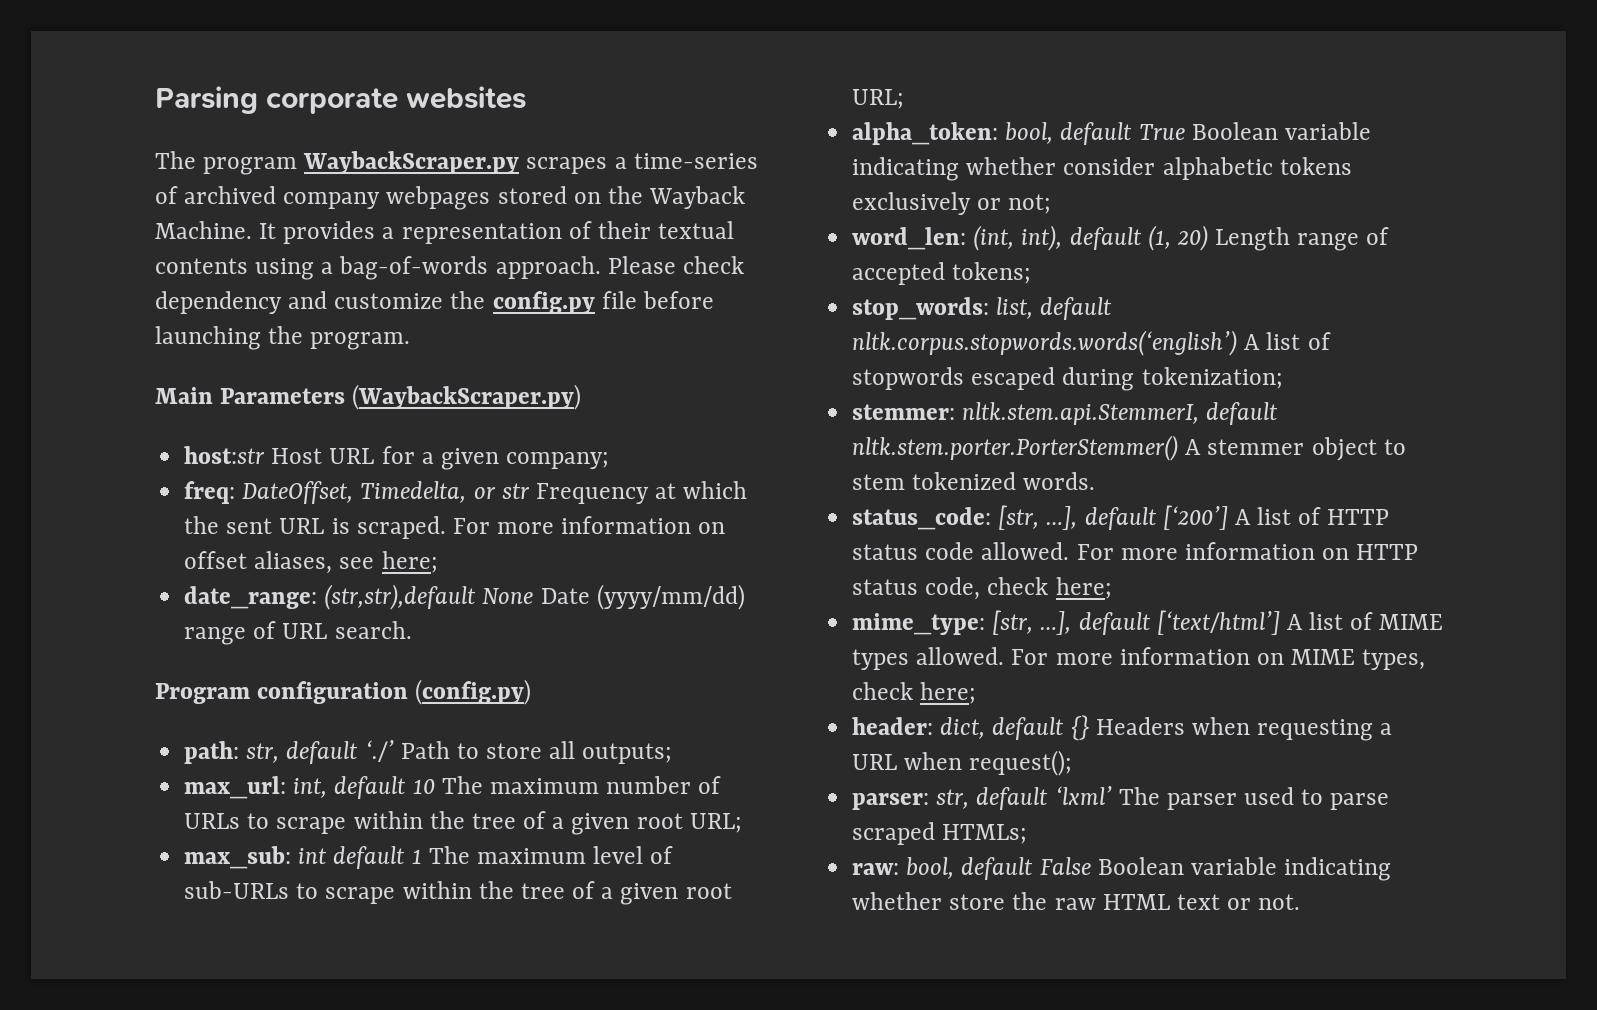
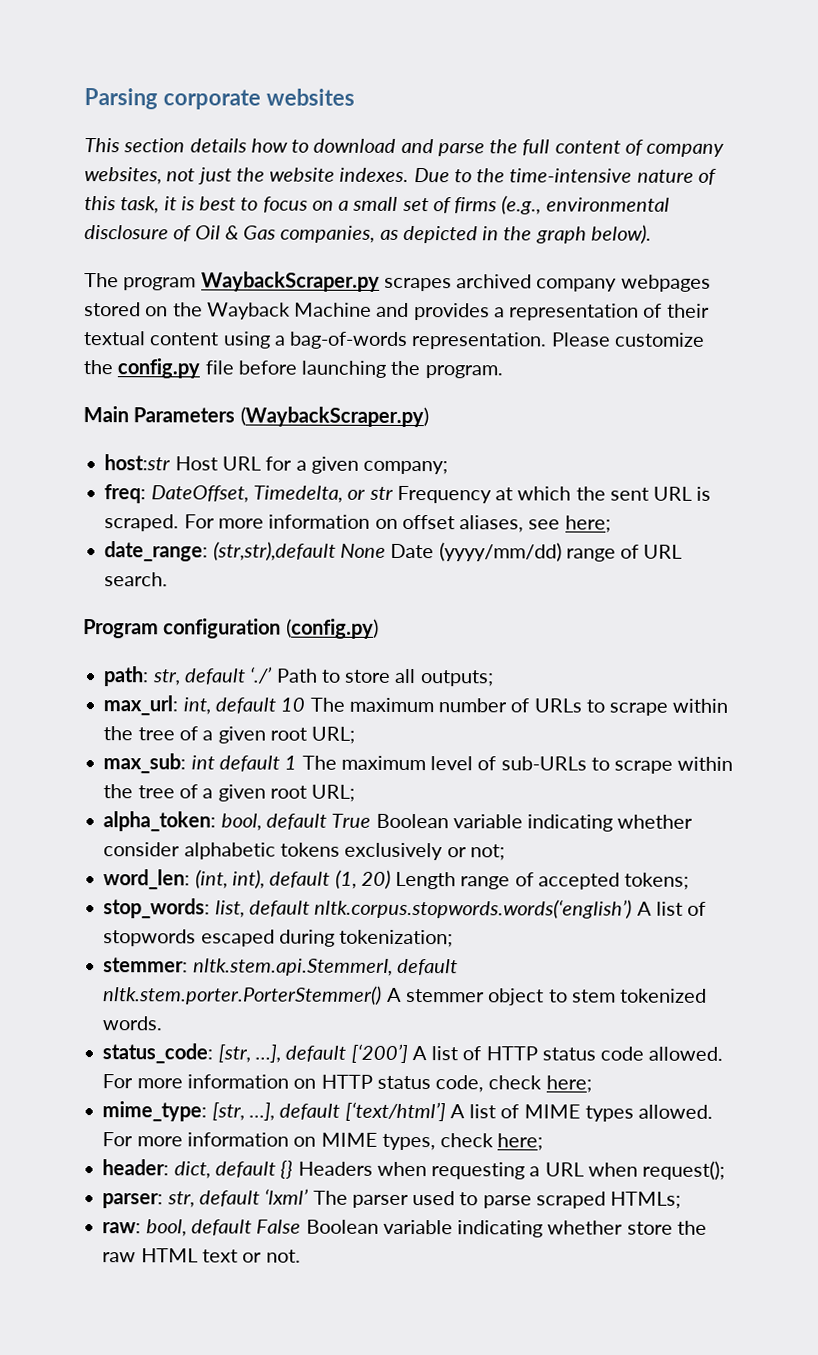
(527, 97) none -> [84,138,725,157] [84,167,717,185] [84,195,670,215] [84,224,652,244] // This section details how to download and parse the full content of company websites, not just the website indexes. Due to the time-intensive nature of this task, it is best to focus on a small set of firms (e.g., environmental disclosure of Oil & Gas companies, as depicted in the graph below).
[614,153,758,169] [155,186,178,204] a time-series of -> (452, 284) none
[155,221,277,239] Machine. It -> [294,302,410,317] Machine and
[155,258,248,274] contents -> [149,332,220,346] content
[495,256,744,279] [155,291,328,314] approach. Please check dependency and -> [411,332,611,350] representation. Please

